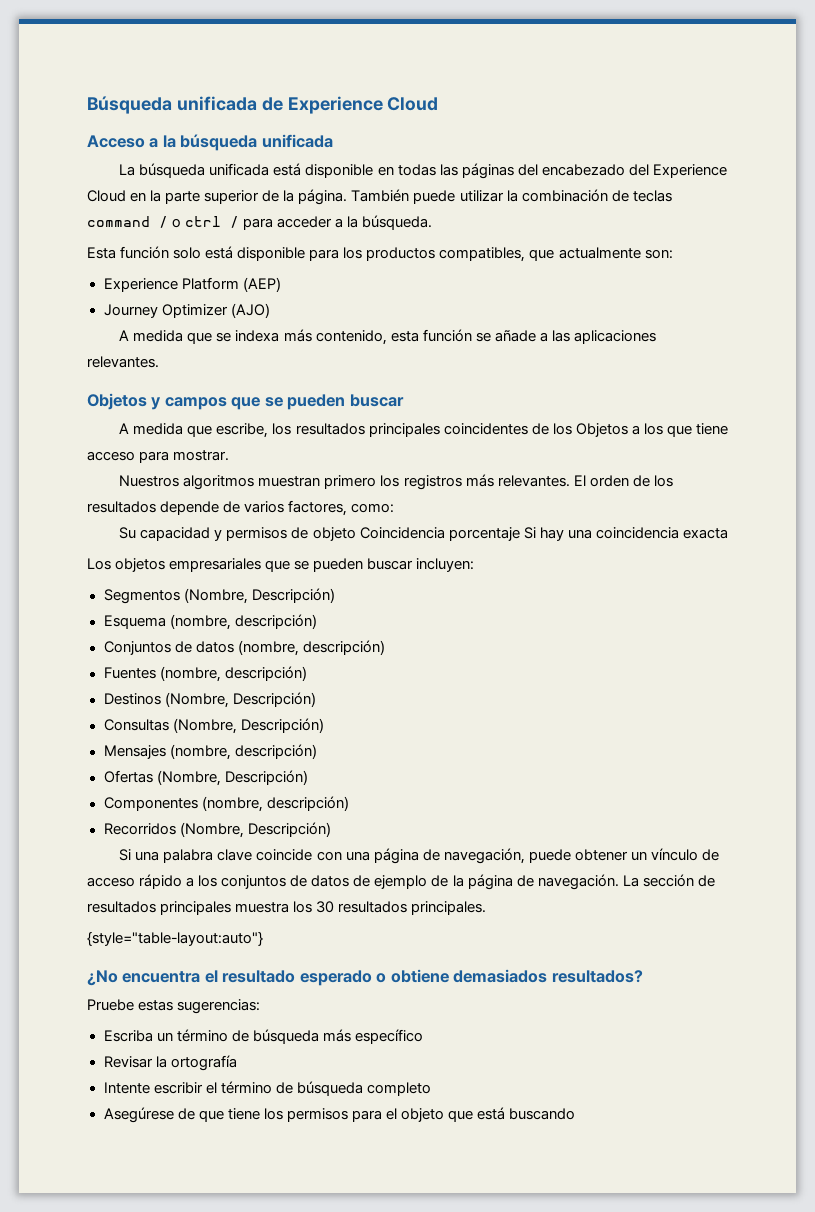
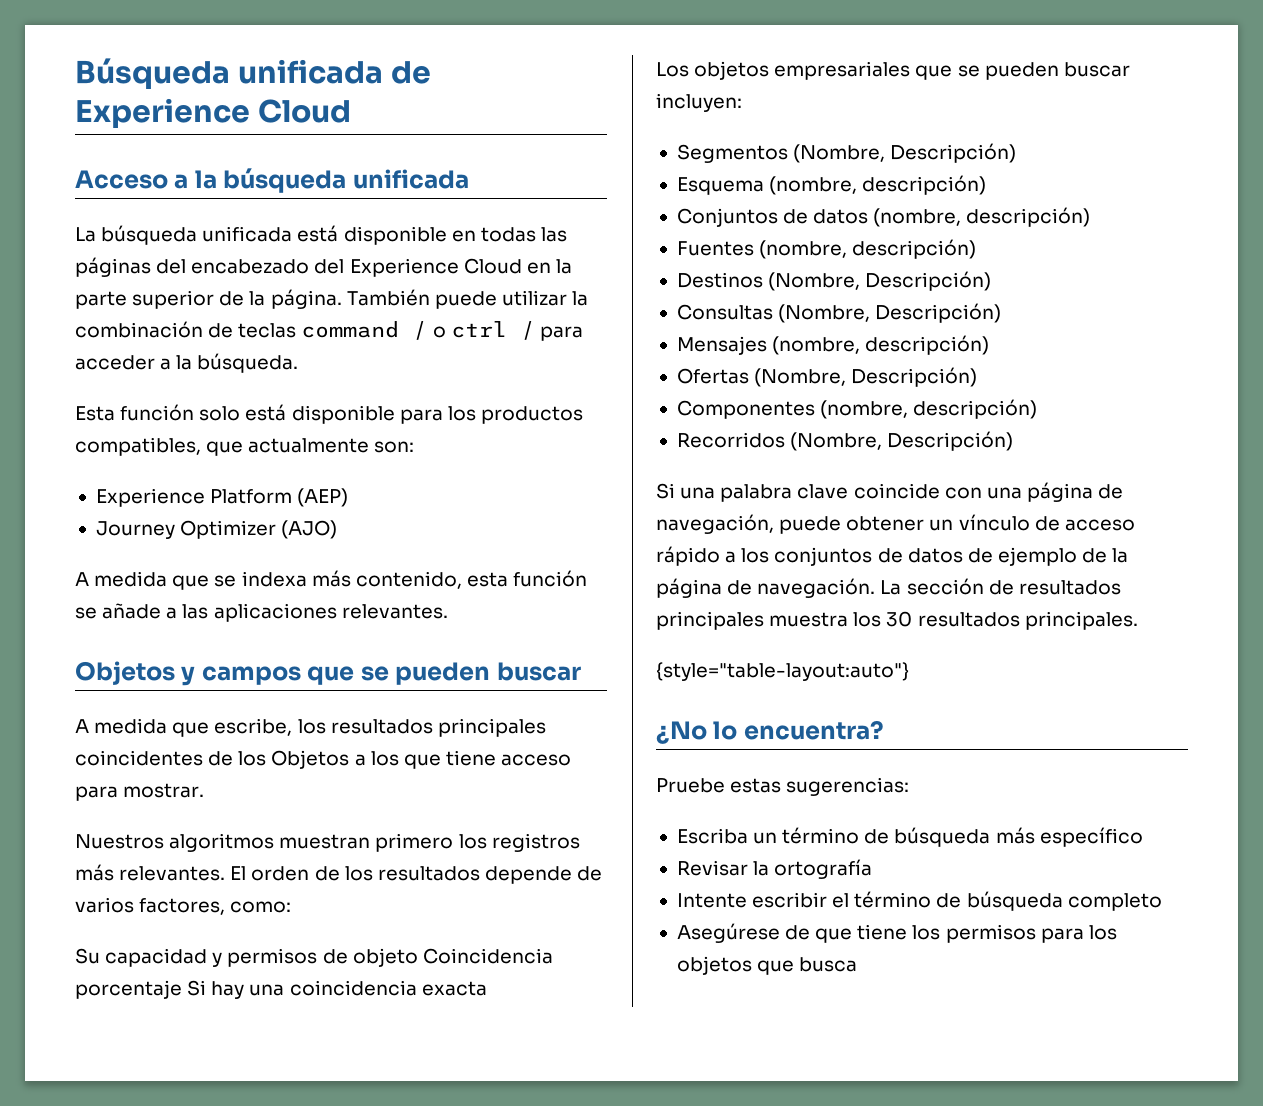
[122,969,643,986] encuentra el resultado esperado o obtiene demasiados resultados? -> [713,720,884,740] lo encuentra?
[385,1107,576,1122] el objeto que está buscando -> [1088,925,1117,940] [676,956,858,975] los objetos que busca

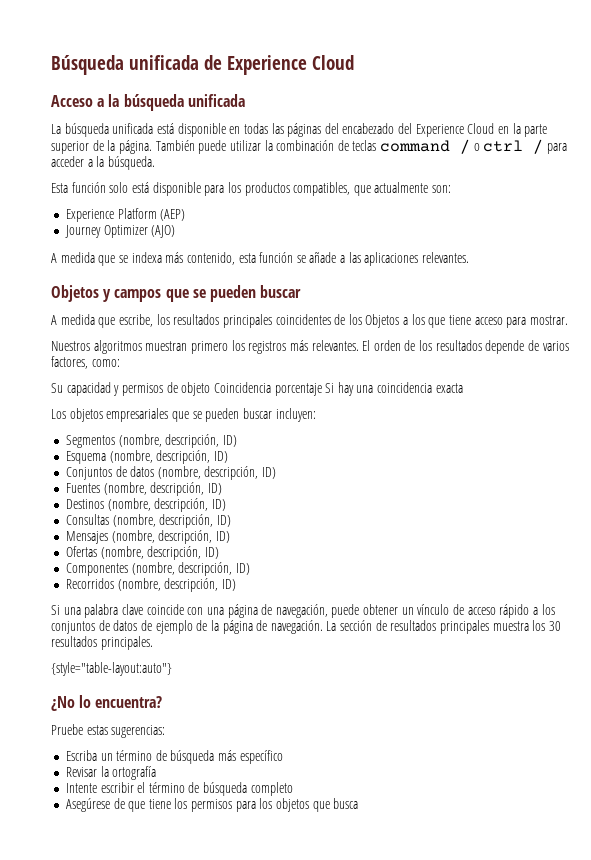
[793,143,1017,163] (Nombre, Descripción) -> [118,434,237,448] (nombre, descripción, ID)
[862,175,987,195] descripción) -> [156,450,228,464] descripción, ID)
[966,207,1091,227] descripción) -> [204,466,277,480] descripción, ID)
[852,239,977,259] descripción) -> [150,482,222,496] descripción, ID)
[768,271,992,291] [676,303,1002,323] (Nombre, Descripción) // Consultas (Nombre, Descripción) -> [107,498,226,512] [65,514,231,528] (nombre, descripción, ID) // Consultas (nombre, descripción, ID)
[865,335,990,355] descripción) -> [158,530,230,544] descripción, ID)
[754,367,978,387] (Nombre, Descripción) -> [100,546,219,560] (nombre, descripción, ID)
[913,399,1038,419] descripción) -> [178,562,250,576] descripción, ID)
[790,431,1014,451] (Nombre, Descripción) -> [117,578,236,592] (nombre, descripción, ID)

